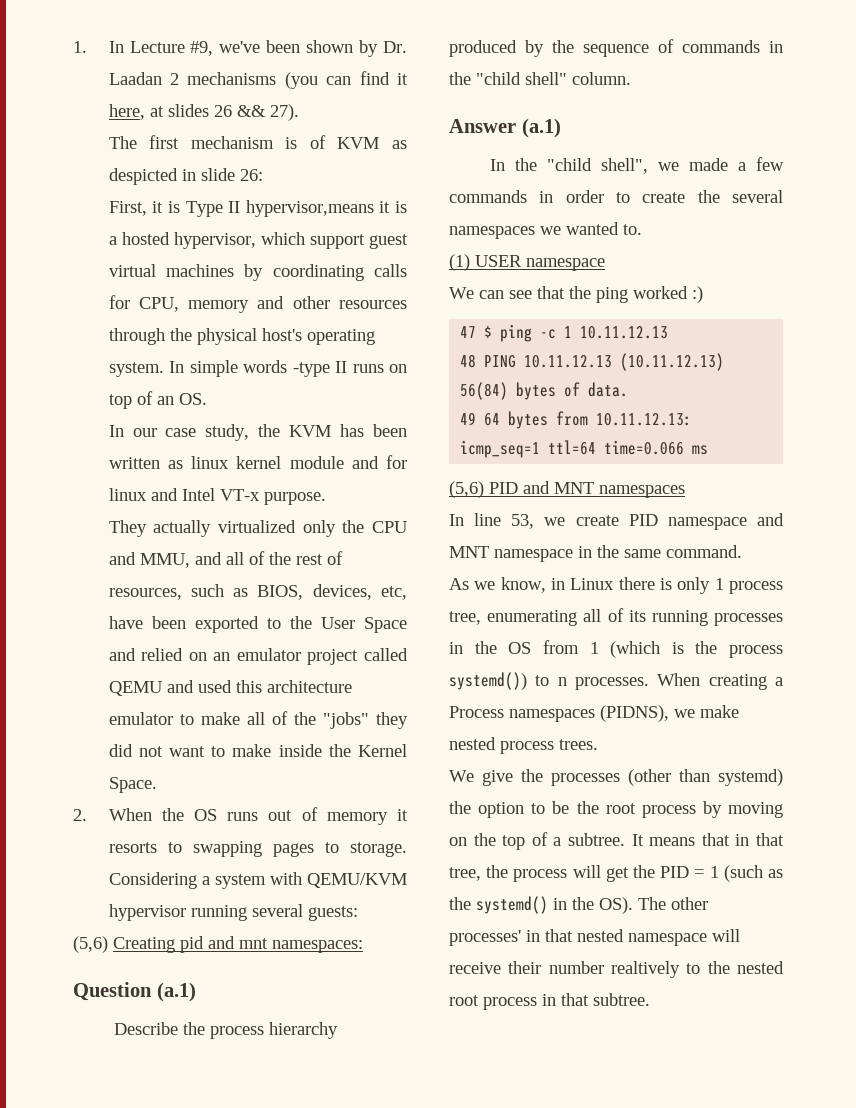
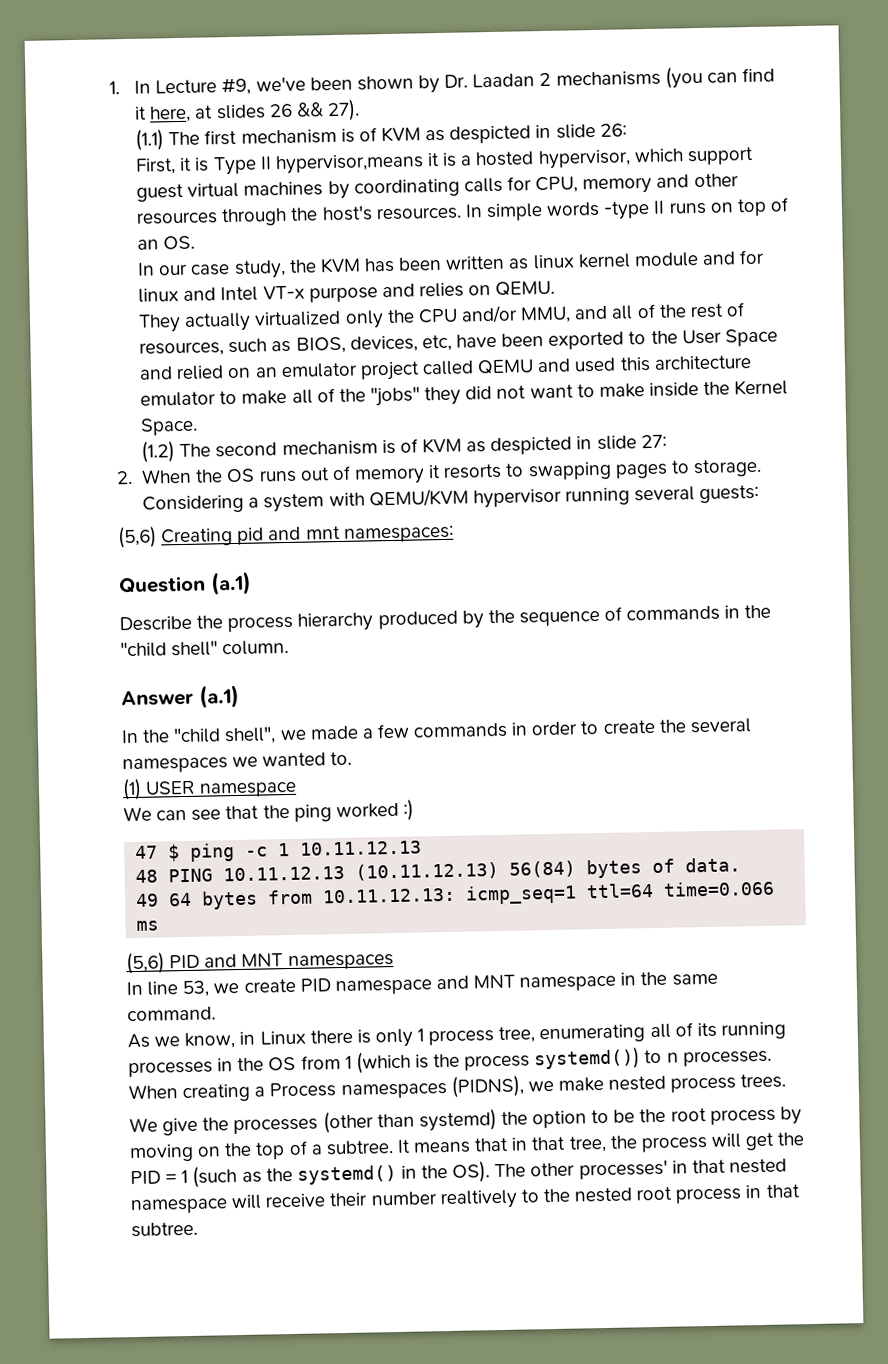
(299, 112) none -> [135,129,165,151] (1.1)
[196,328,375,345] [108,362,164,377] physical host's operating system. -> [321,205,462,222] host's resources.
[263,492,326,505] purpose. -> [308,280,556,303] purpose and relies on QEMU.
[108,552,136,565] and -> [460,305,518,324] and/or
(157, 785) none -> [141,434,667,463] // (1.2) The second mechanism is of KVM as despicted in slide 27:

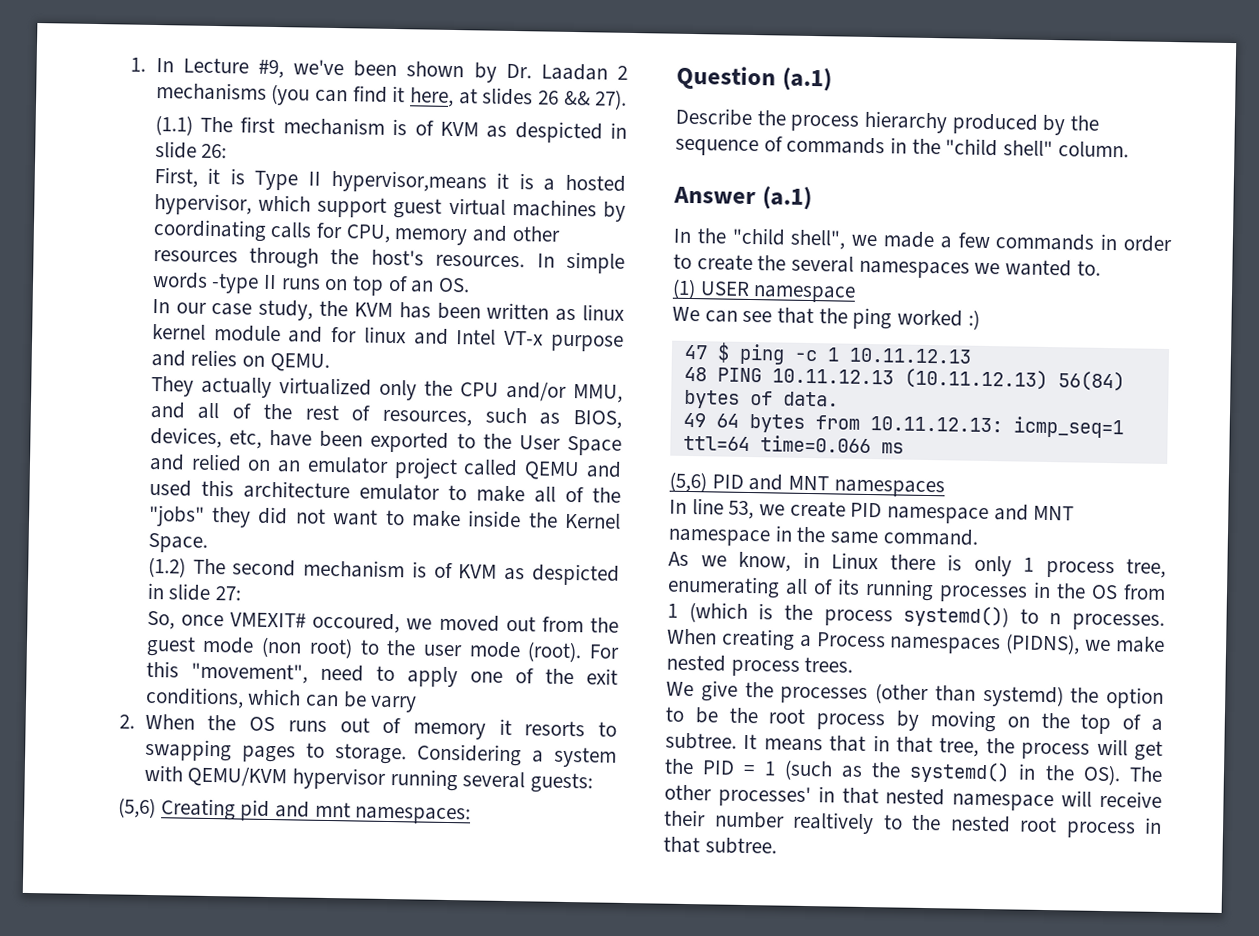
(667, 441) none -> [146,610,619,634] [145,635,621,663] [145,660,618,688] [144,686,418,713] // So, once VMEXIT# occoured, we moved out from the guest mode (non root) to the user mode (root). For this "movement", need to apply one of the exit conditions, which can be varry

